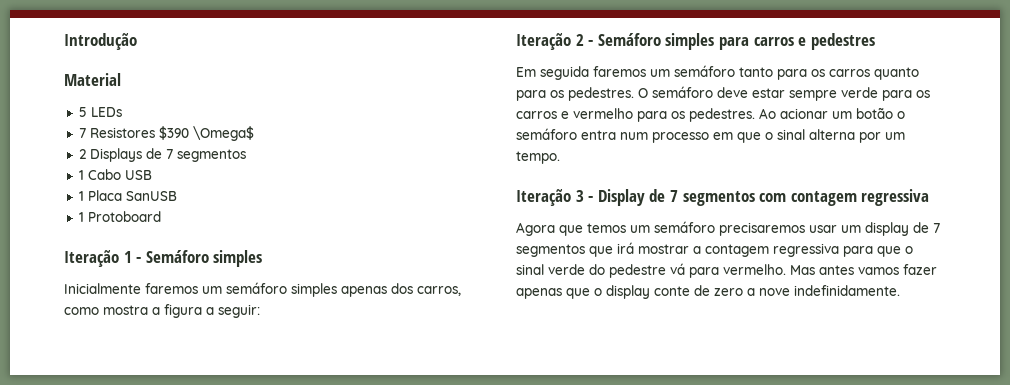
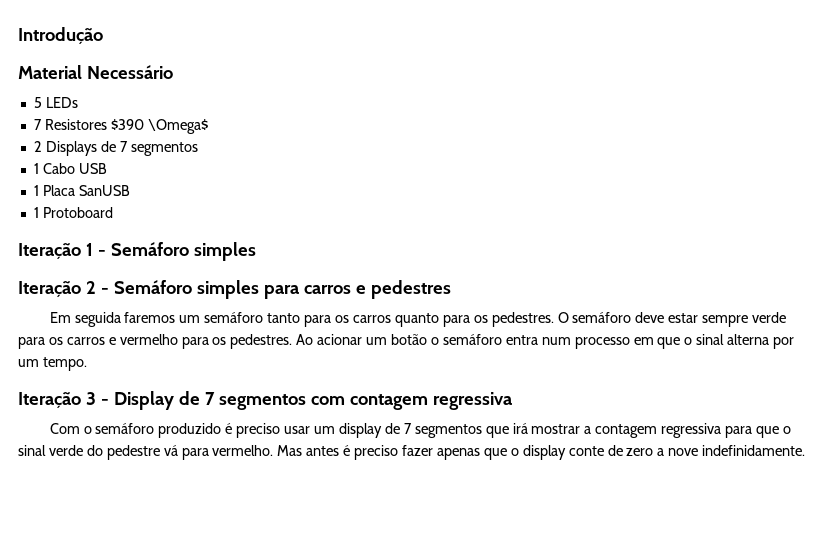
(121, 79) none -> [86,65,173,79] Necessário
[64,282,461,297] [64,304,260,318] // Inicialmente faremos um semáforo simples apenas dos carros, como mostra a figura a seguir: -> (256, 251) none
[516,221,805,236] Agora que temos um semáforo precisaremos -> [49,423,281,438] Com o semáforo produzido é preciso
[858,267,899,275] vamos -> [343,445,399,460] é preciso

